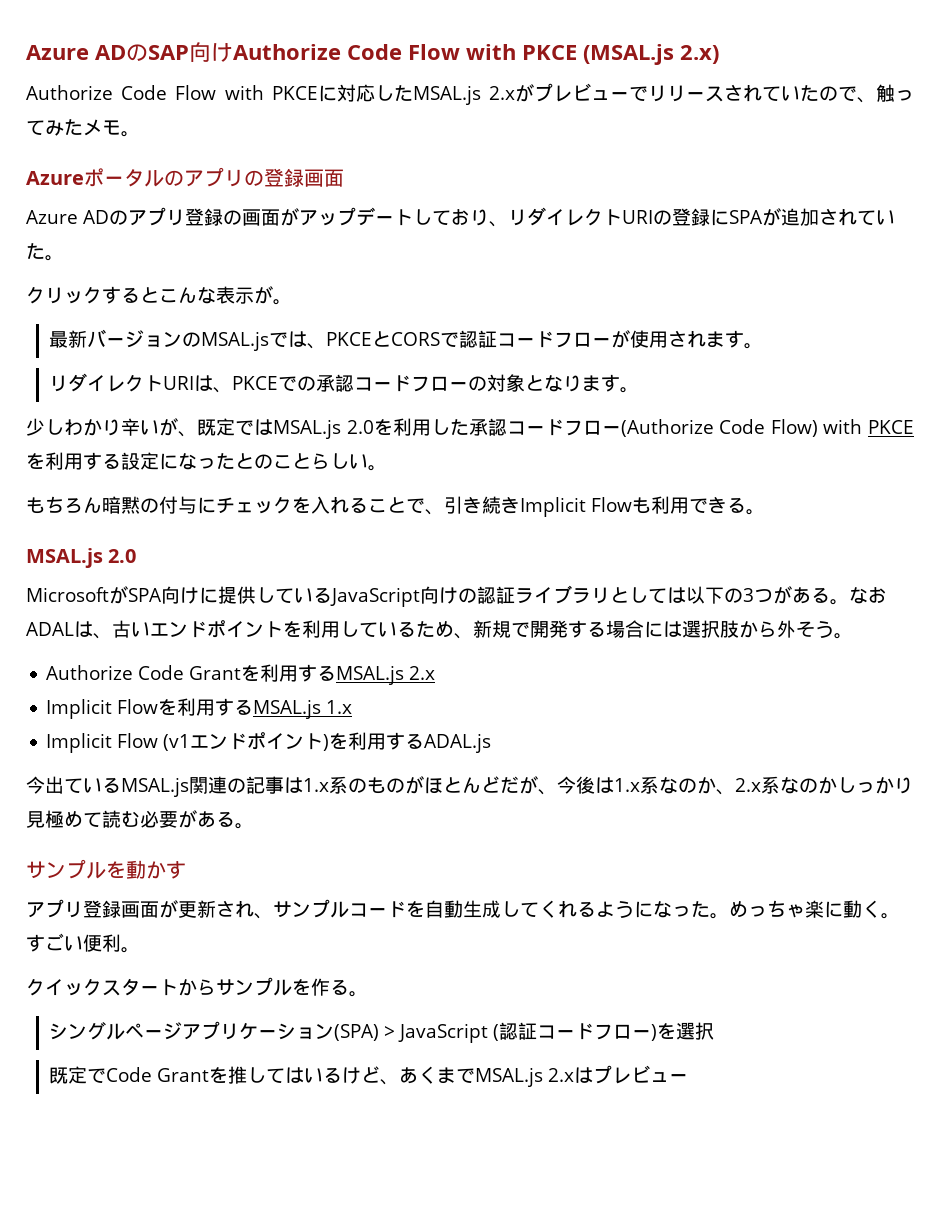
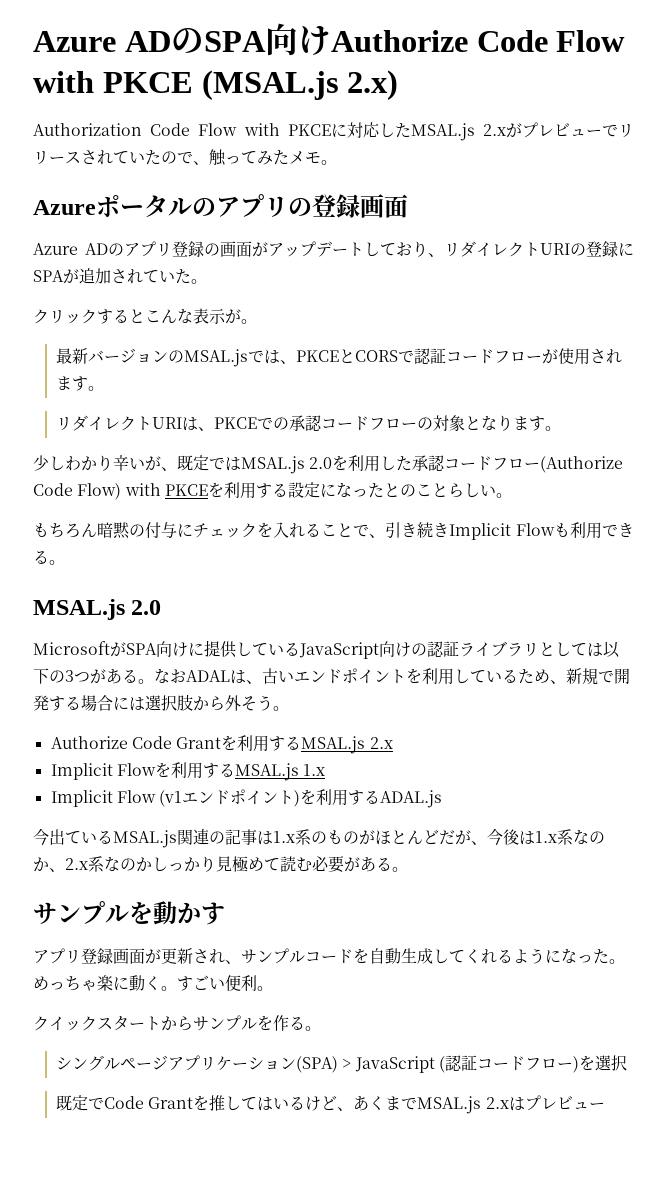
[26,44,189,61] Azure ADのSAP -> [33,28,266,53] Azure ADのSPA
[26,85,113,100] Authorize -> [33,123,142,136] Authorization

